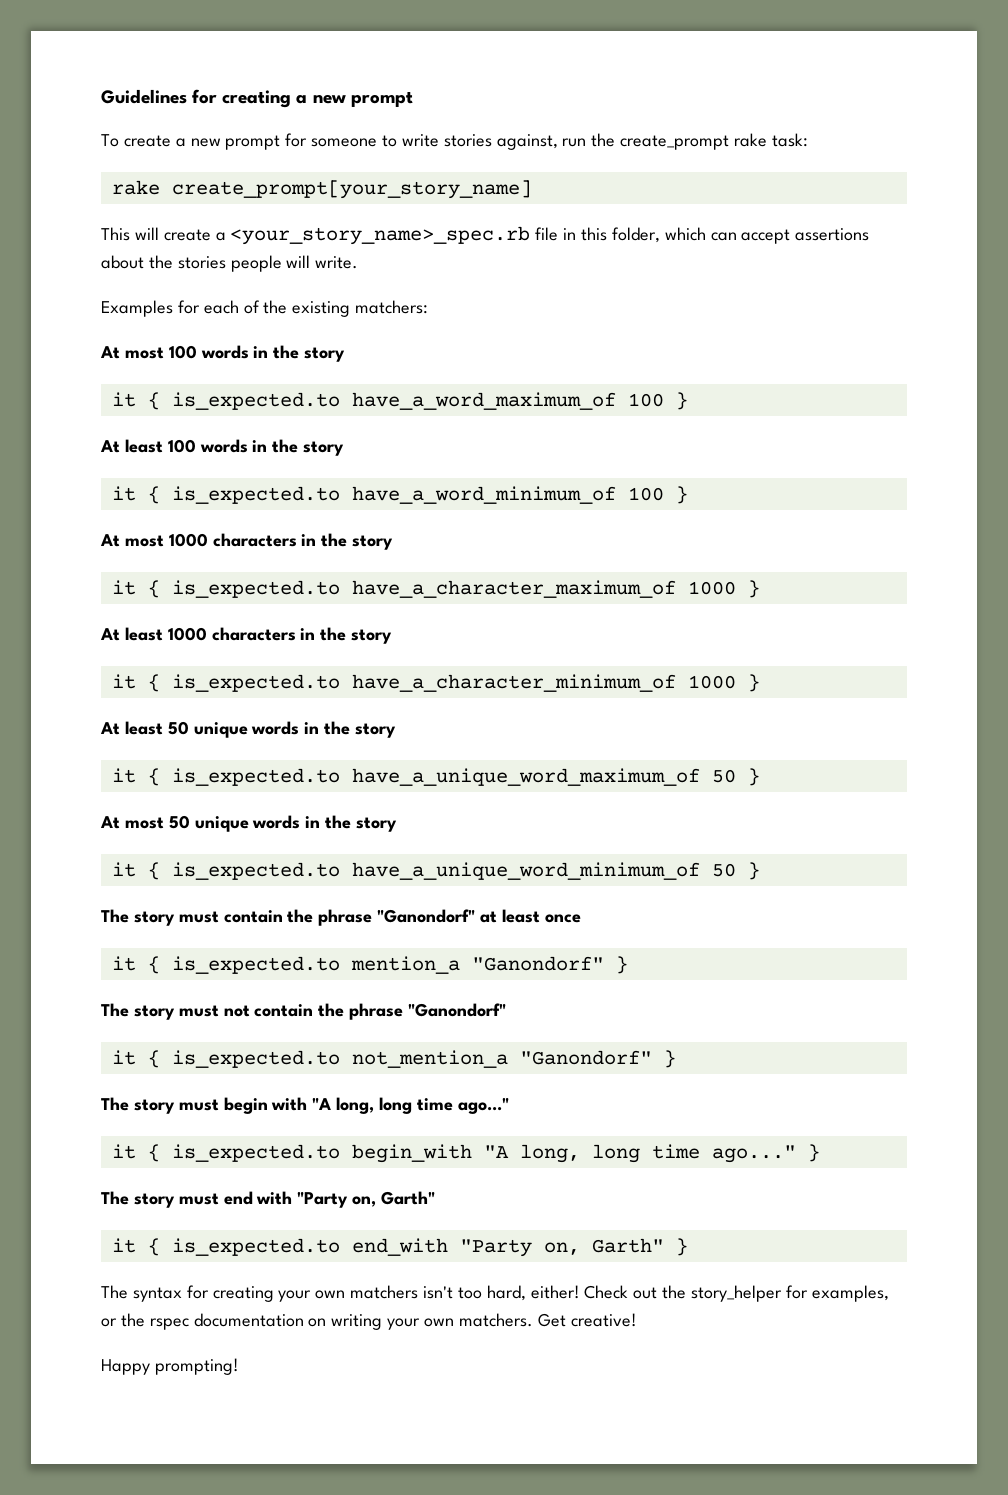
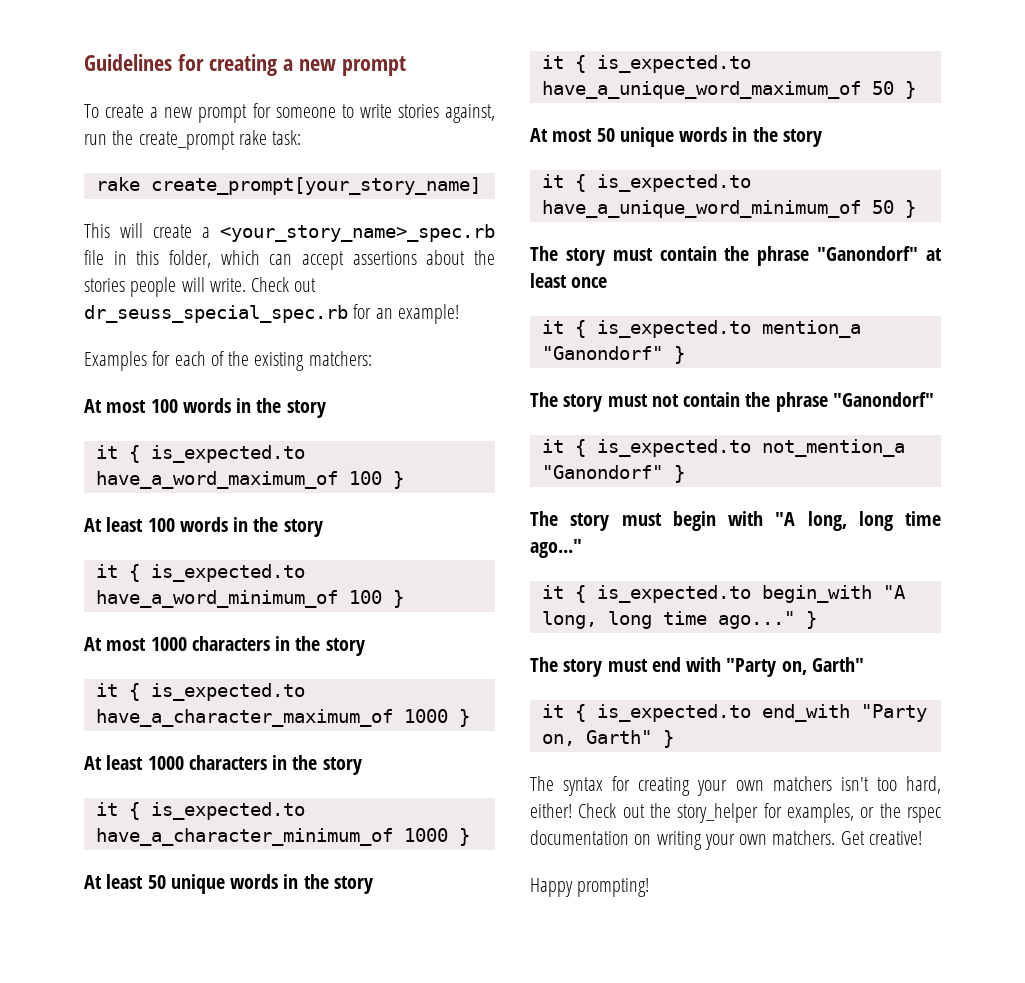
(359, 262) none -> [251,277,317,292] [84,304,459,324] Check out dr_seuss_special_spec.rb for an example!

